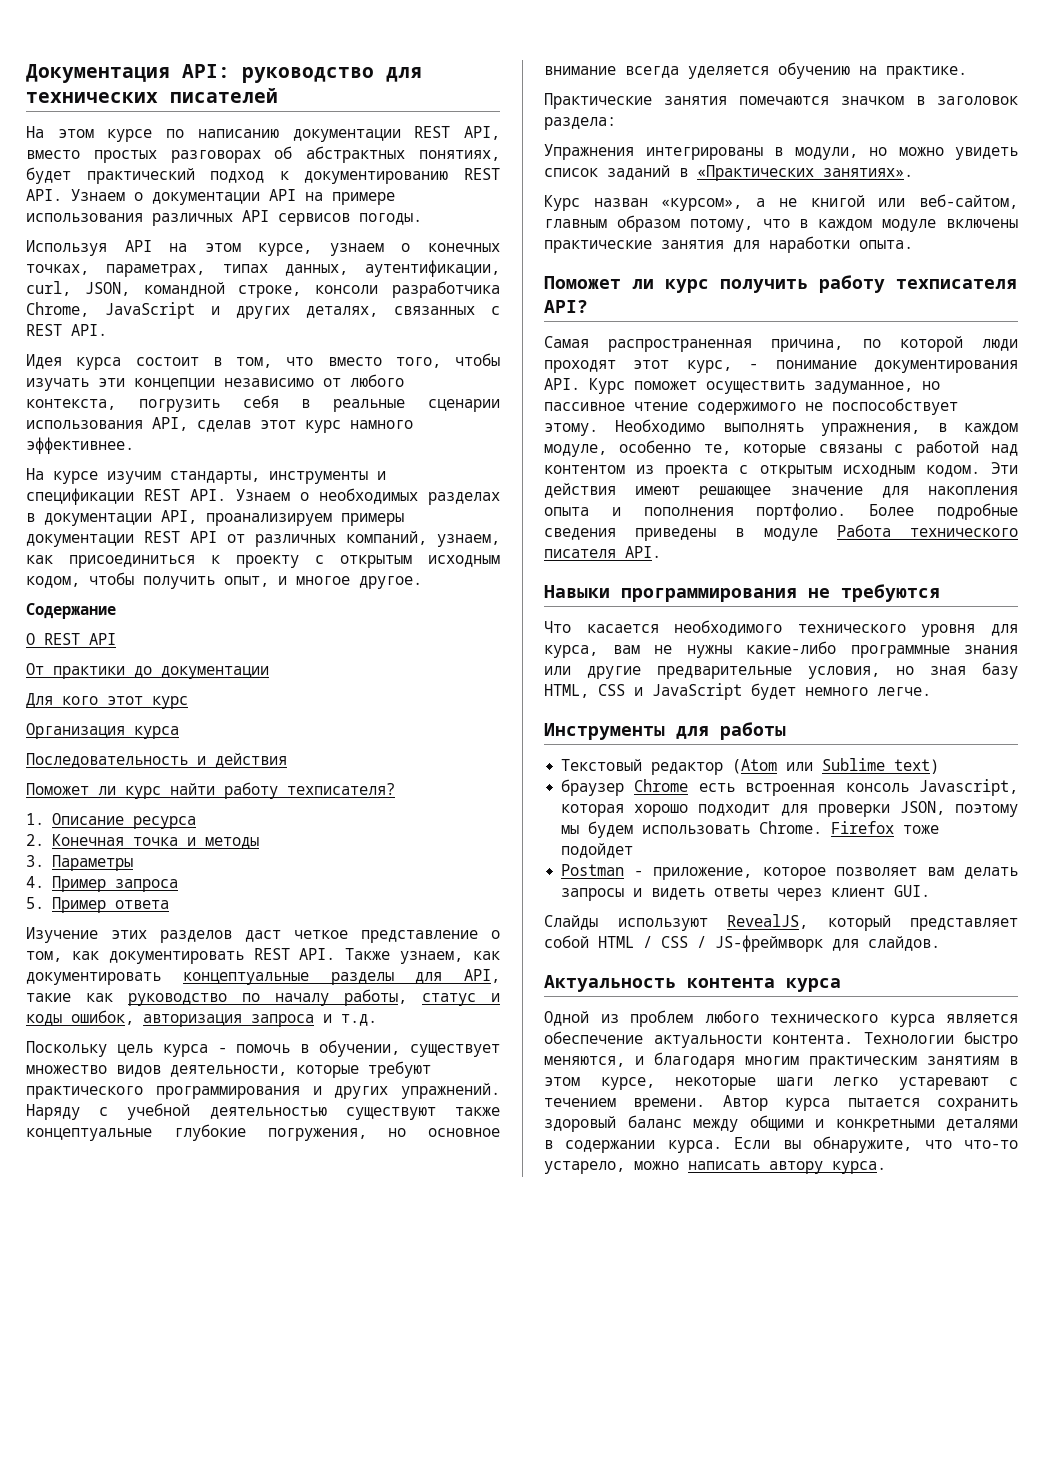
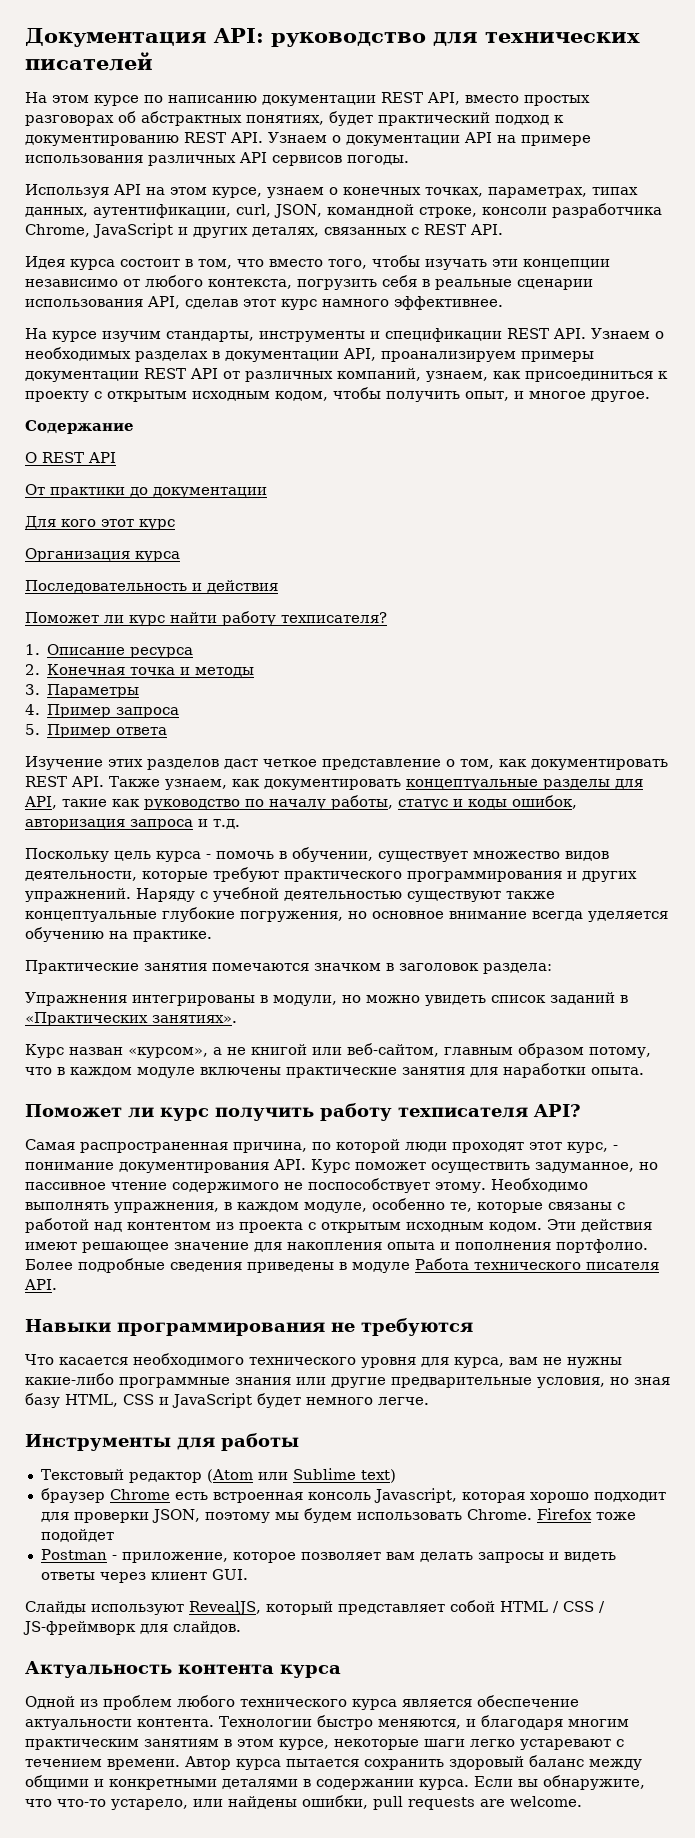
[634,1161,886,1174] можно написать автору курса. -> [193,1795,582,1810] или найдены ошибки, pull requests are welcome.

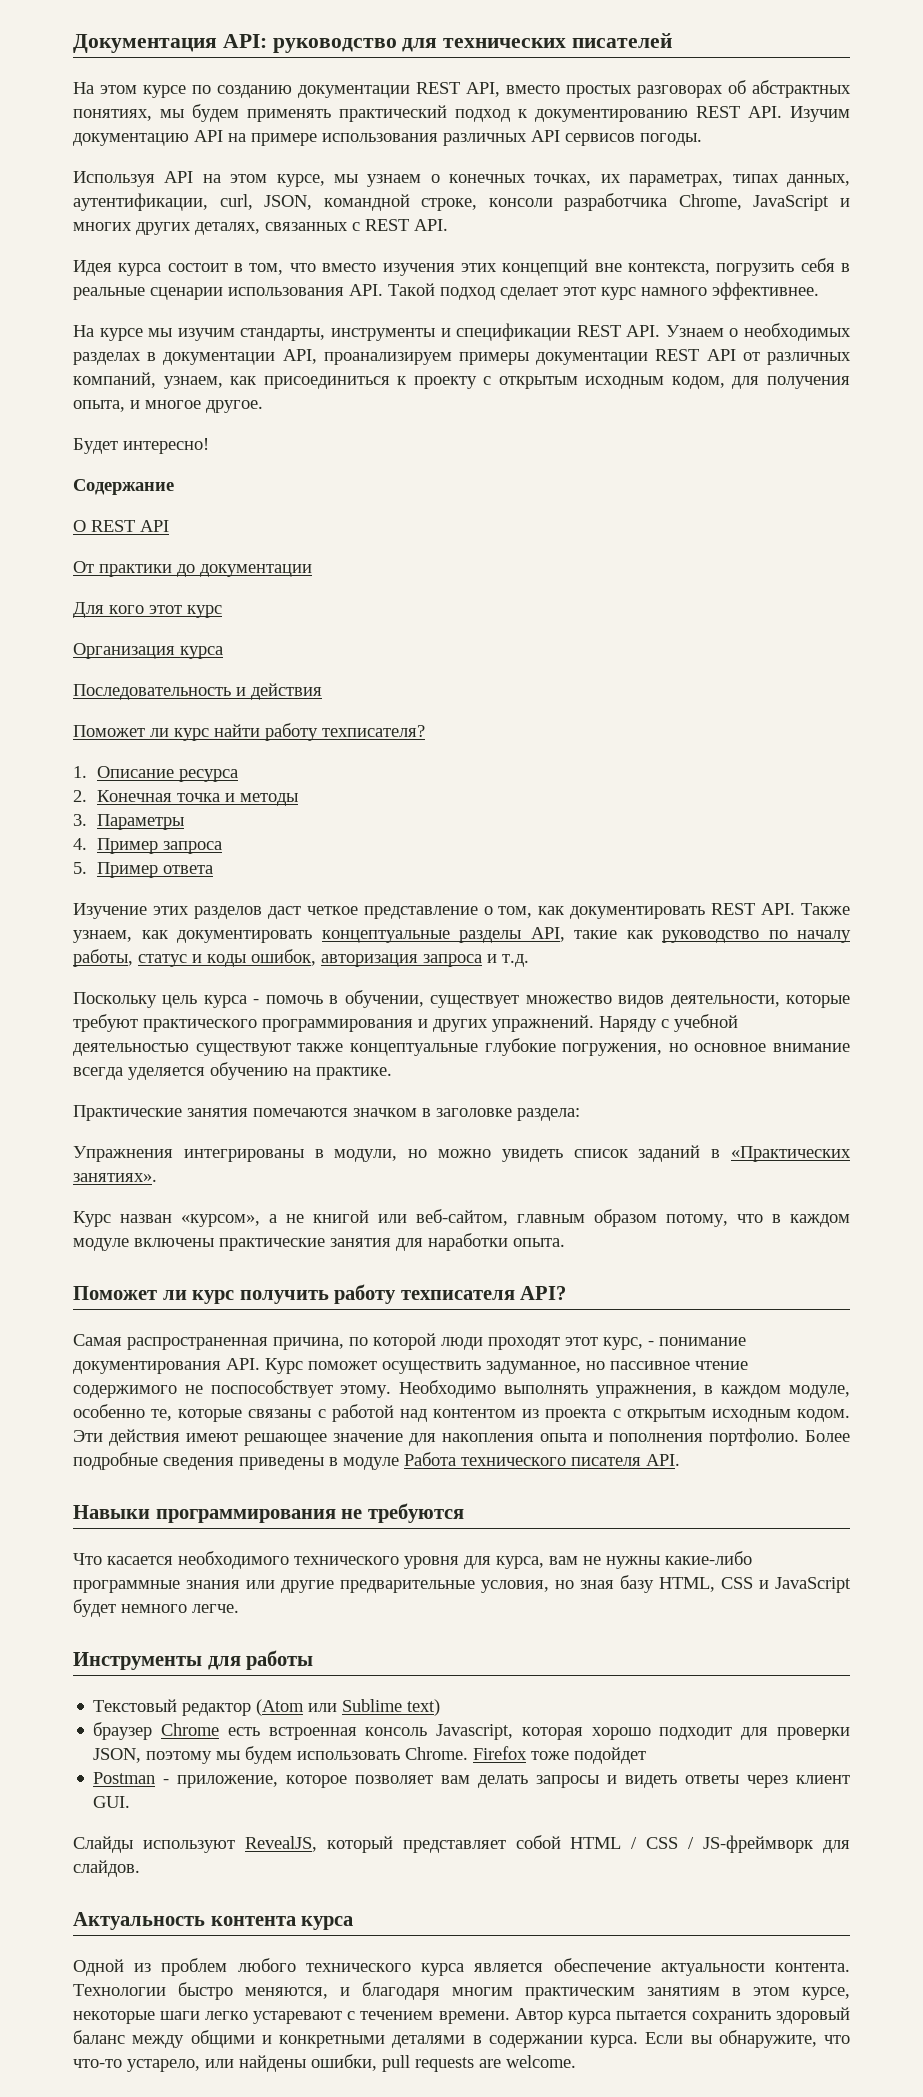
[168,95,257,103] написанию -> [217,85,292,98] созданию
[329,111,373,126] будет -> [160,104,331,122] мы будем применять
[268,132,460,146] Узнаем о документации -> [790,106,850,122] [73,133,189,146] Изучим документацию
(262, 192) none -> [333,174,358,183] мы
(483, 192) none -> [600,174,621,183] их
(188, 231) none -> [73,222,132,231] многих
[328,255,610,270] [25,275,203,287] того, чтобы изучать эти концепции независимо от любого -> [382,259,622,276] изучения этих концепций вне
[147,296,238,309] API, сделав -> [349,283,558,300] API. Такой подход сделает
(97, 336) none -> [148,328,173,337] мы
[333,387,509,402] чтобы получить опыт, -> [732,376,850,389] [73,400,125,412] для получения опыта,
(650, 396) none -> [73,438,209,454] // Будет интересно!
[615,779,643,789] для -> (521, 936) none
[399,963,479,971] заголовок -> [436,1108,512,1117] заголовке

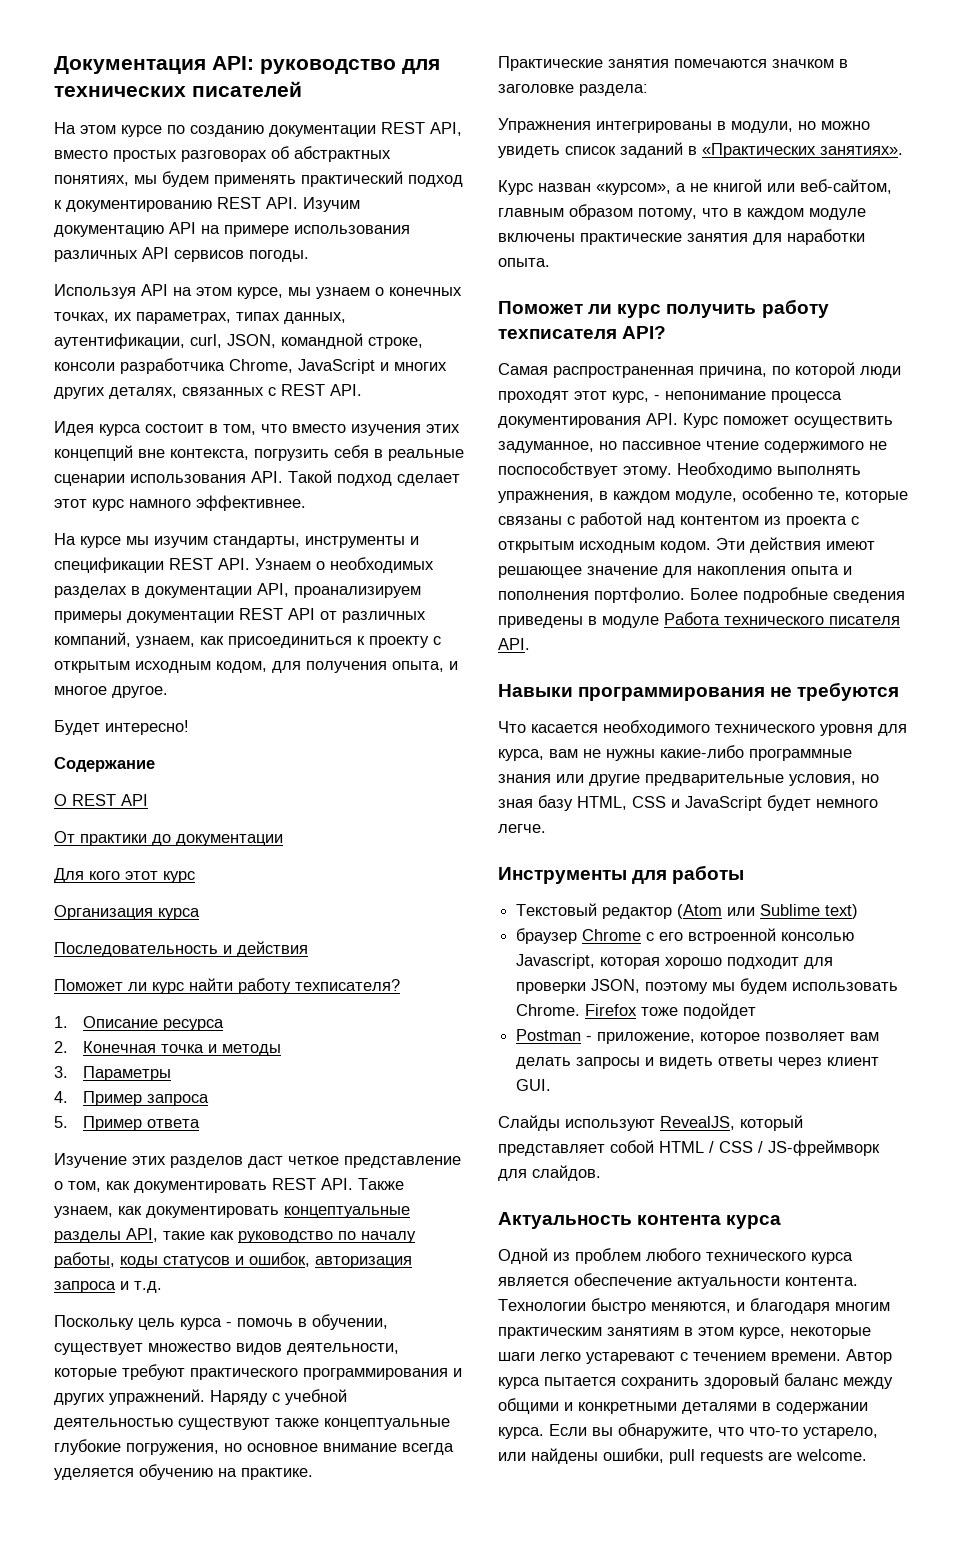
[138,954,246,967] статус и коды -> [120,1256,244,1268] коды статусов и
[659,1337,746,1346] понимание -> [665,391,842,403] непонимание процесса
[227,1727,428,1740] есть встроенная консоль -> [646,928,855,944] с его встроенной консолью

